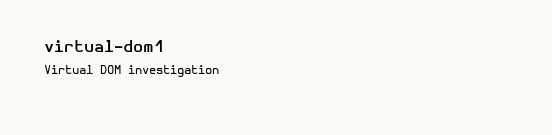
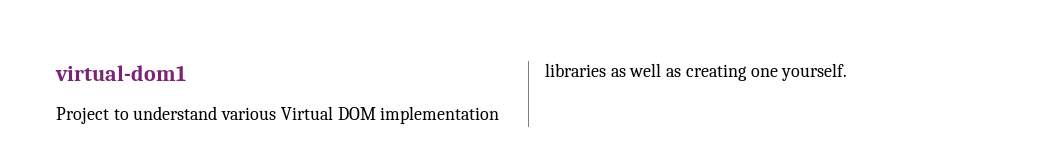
[44,65,219,77] Virtual DOM investigation -> [56,106,500,124] [545,63,848,81] Project to understand various Virtual DOM implementation libraries as well as creating one yourself.

